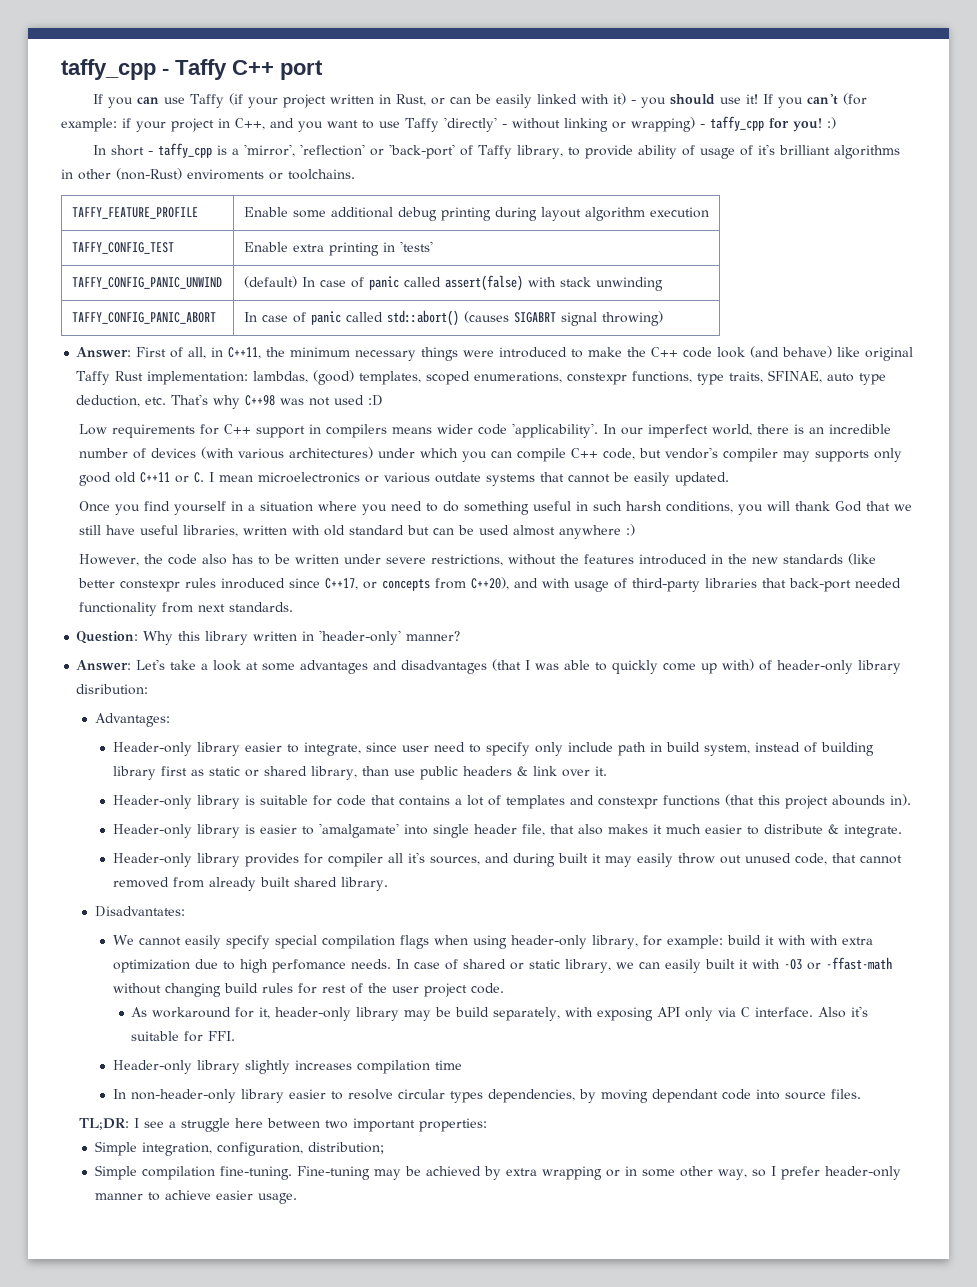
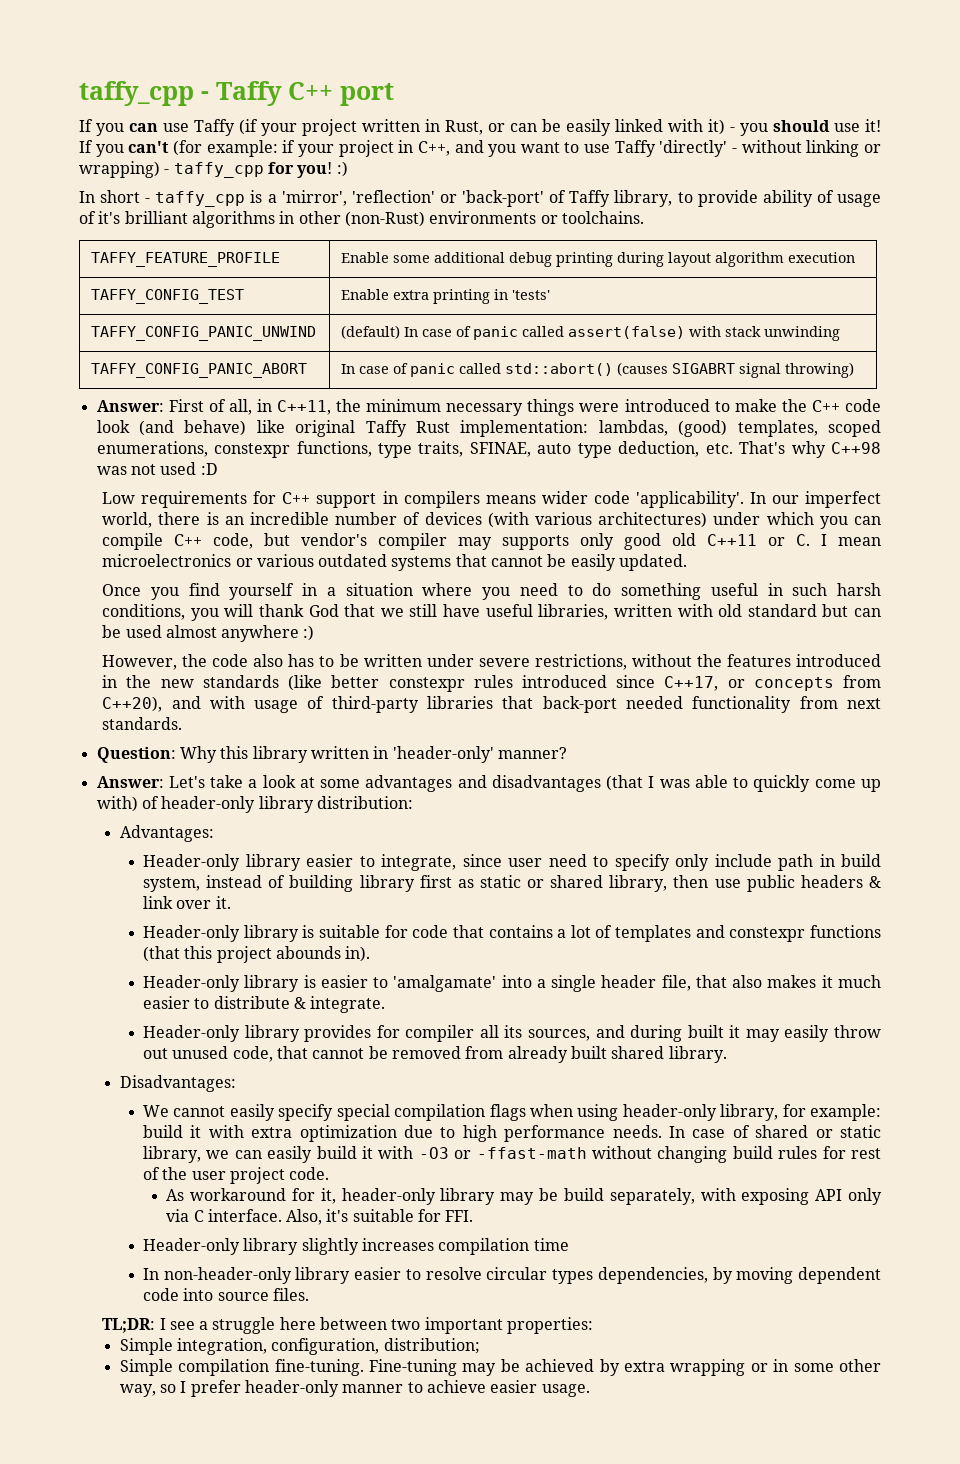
[187,169,264,180] enviroments -> [429,211,537,224] environments
[435,472,482,483] outdate -> [318,554,388,567] outdated
[221,578,286,589] inroduced -> [521,675,607,688] introduced
[76,684,149,695] disribution: -> [316,796,413,809] distribution:
[362,766,390,776] than -> [673,875,709,888] then
(429, 829) none -> [536,979,546,988] a
[408,852,426,863] it's -> [504,1025,523,1038] its
(903, 859) none -> [368,1046,388,1059] be
[94,906,185,917] Disadvantates: -> [119,1075,236,1092] Disadvantages:
[810,935,839,945] with -> (244, 1131) none
[272,959,347,973] perfomance -> [504,1125,606,1142] performance
[705,959,736,969] built -> [316,1146,357,1159] build
[818,1007,847,1018] Also -> [286,1209,323,1225] Also,
[652,1089,719,1103] dependant -> [797,1267,881,1284] dependent

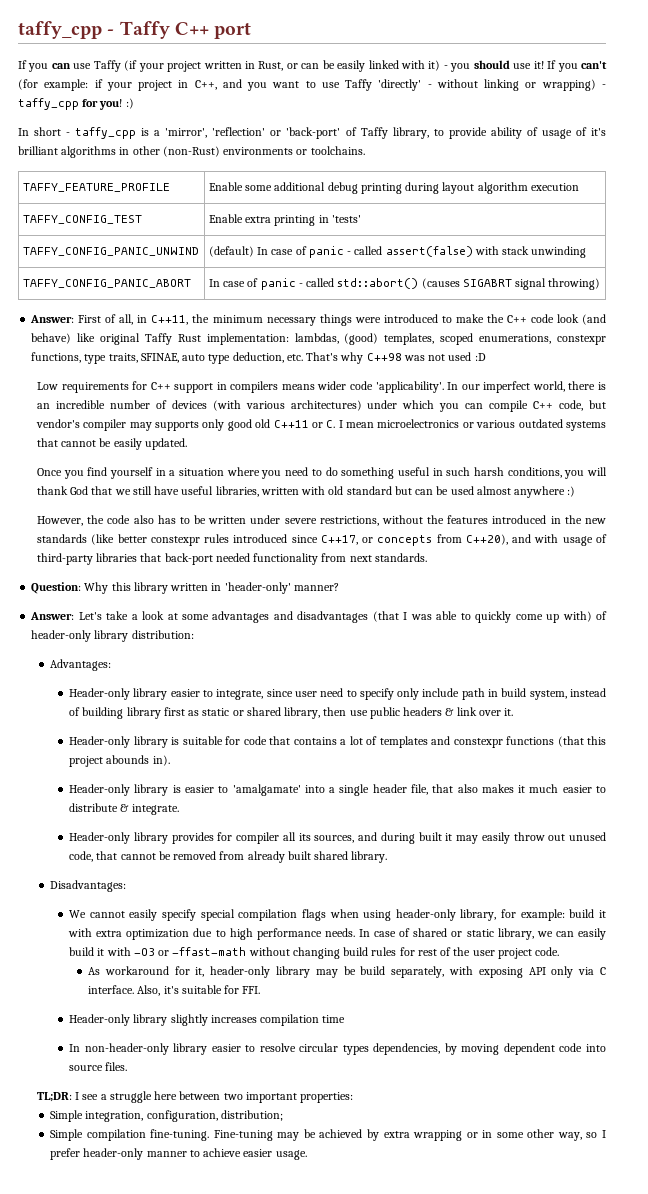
(519, 333) none -> [347,251,352,255] -
(456, 370) none -> [298,283,303,287] -

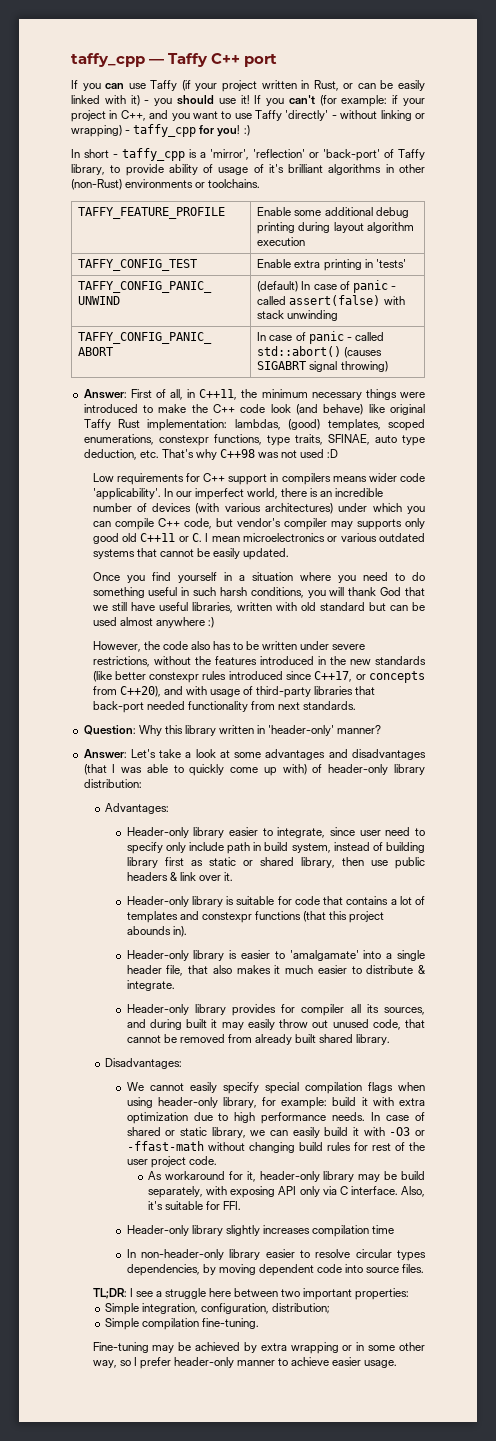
[18,21,115,39] taffy_cpp - -> [71,53,165,67] taffy_cpp —
(210, 1135) none -> (260, 1323) //

